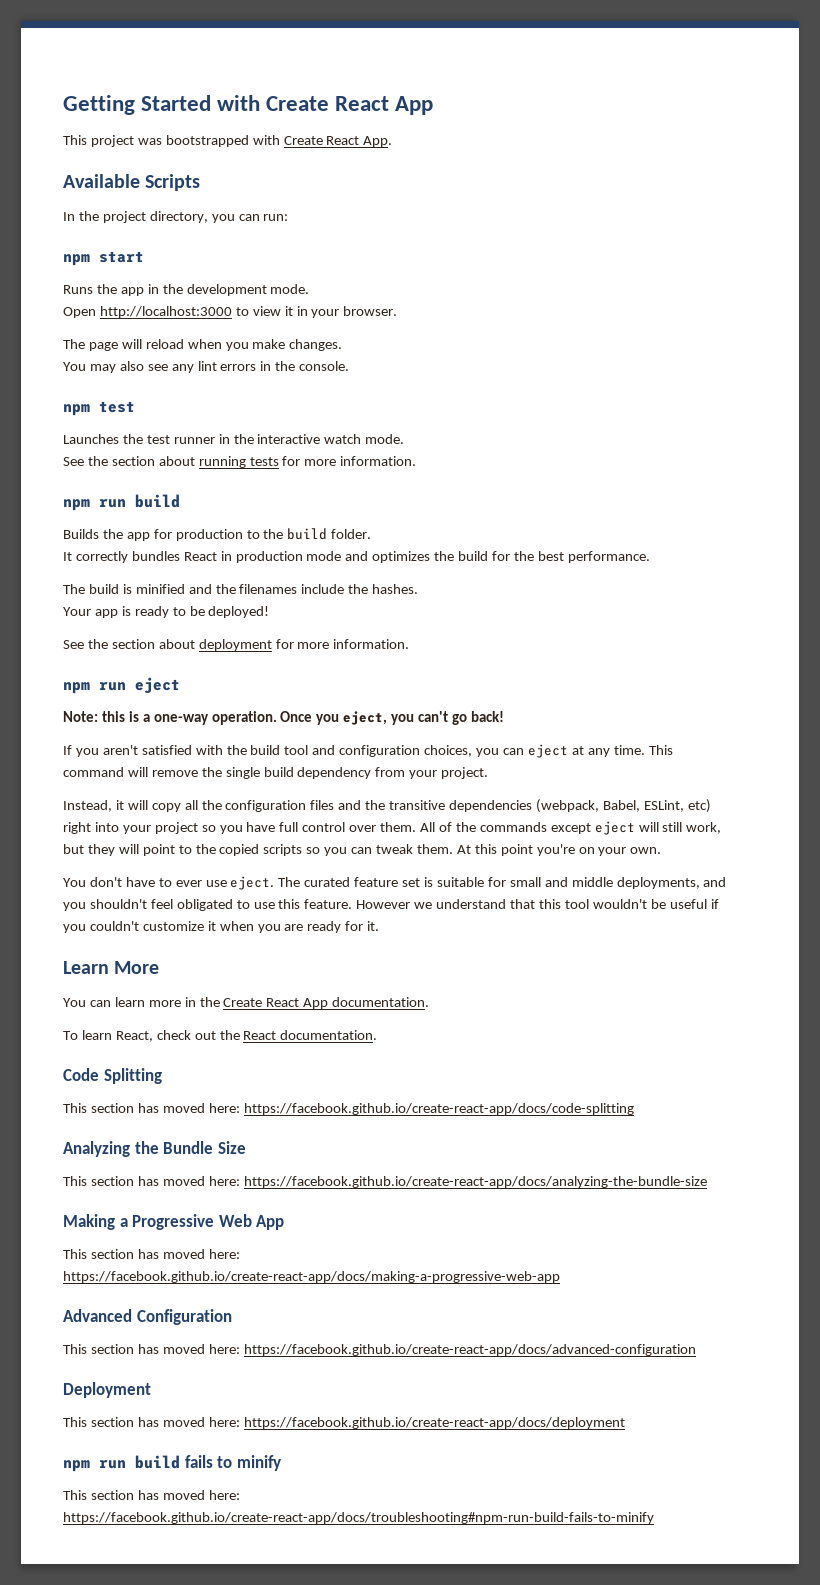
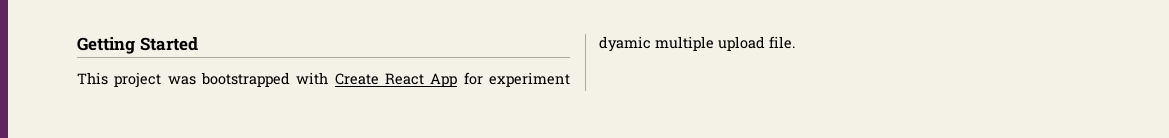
[217,95,434,115] with Create React App -> (198, 44) none
[363,136,393,147] [63,174,201,191] [63,211,289,223] [63,251,144,266] [63,284,310,296] [63,306,398,318] [63,339,343,351] [63,361,350,373] [63,401,135,416] [63,434,405,444] [63,456,417,468] [63,494,180,511] [63,528,372,541] [63,551,650,563] [63,584,419,594] [63,606,270,618] [63,639,410,651] [63,677,180,694] [63,711,504,725] [63,744,673,758] [63,767,489,779] [63,799,711,813] [63,821,722,835] [63,844,662,856] [63,876,727,890] [63,899,719,911] [63,921,380,933] [63,961,160,974] [63,997,430,1009] [63,1030,378,1042] [63,1068,162,1084] [63,1103,634,1115] [63,1141,246,1157] [63,1176,707,1188] [63,1214,285,1230] [63,1249,240,1259] [63,1271,560,1283] [63,1309,232,1325] [63,1344,696,1356] [63,1382,151,1398] [63,1417,625,1429] [63,1455,281,1472] [63,1490,240,1500] [63,1512,654,1524] App. // Available Scripts // In the project directory, you can run: // npm start // Runs the app in the development mode. // Open http://localhost:3000 to view it in your browser. // The page will reload when you make changes. // You may also see any lint errors in the console. // npm test // Launches the test runner in the interactive watch mode. // See the section about running tests for more information. // npm run build // Builds the app for production to the build folder. // It correctly bundles React in production mode and optimizes the build for the best performance. // The build is minified and the filenames include the hashes. // Your app is ready to be deployed! // See the section about deployment for more information. // npm run eject // Note: this is a one-way operation. Once you eject, you can't go back! // If you aren't satisfied with the build tool and configuration choices, you can eject at any time. This command will remove the single build dependency from your project. // Instead, it will copy all the configuration files and the transitive dependencies (webpack, Babel, ESLint, etc) right into your project so you have full control over them. All of the commands except eject will still work, but they will point to the copied scripts so you can tweak them. At this point you're on your own. // You don't have to ever use eject. The curated feature set is suitable for small and middle deployments, and you shouldn't feel obligated to use this feature. However we understand that this tool wouldn't be useful if you couldn't customize it when you are ready for it. // Learn More // You can learn more in the Create React App documentation. // To learn React, check out the React documentation. // Code Splitting // This section has moved here: https://facebook.github.io/create-react-app/docs/code-splitting // Analyzing the Bundle Size // This section has moved here: https://facebook.github.io/create-react-app/docs/analyzing-the-bundle-size // Making a Progressive Web App // This section has moved here: https://facebook.github.io/create-react-app/docs/making-a-progressive-web-app // Advanced Configuration // This section has moved here: https://facebook.github.io/create-react-app/docs/advanced-configuration // Deployment // This section has moved here: https://facebook.github.io/create-react-app/docs/deployment // npm run build fails to minify // This section has moved here: https://facebook.github.io/create-react-app/docs/troubleshooting#npm-run-build-fails-to-minify -> [430,72,570,87] [599,36,795,52] App for experiment dyamic multiple upload file.

